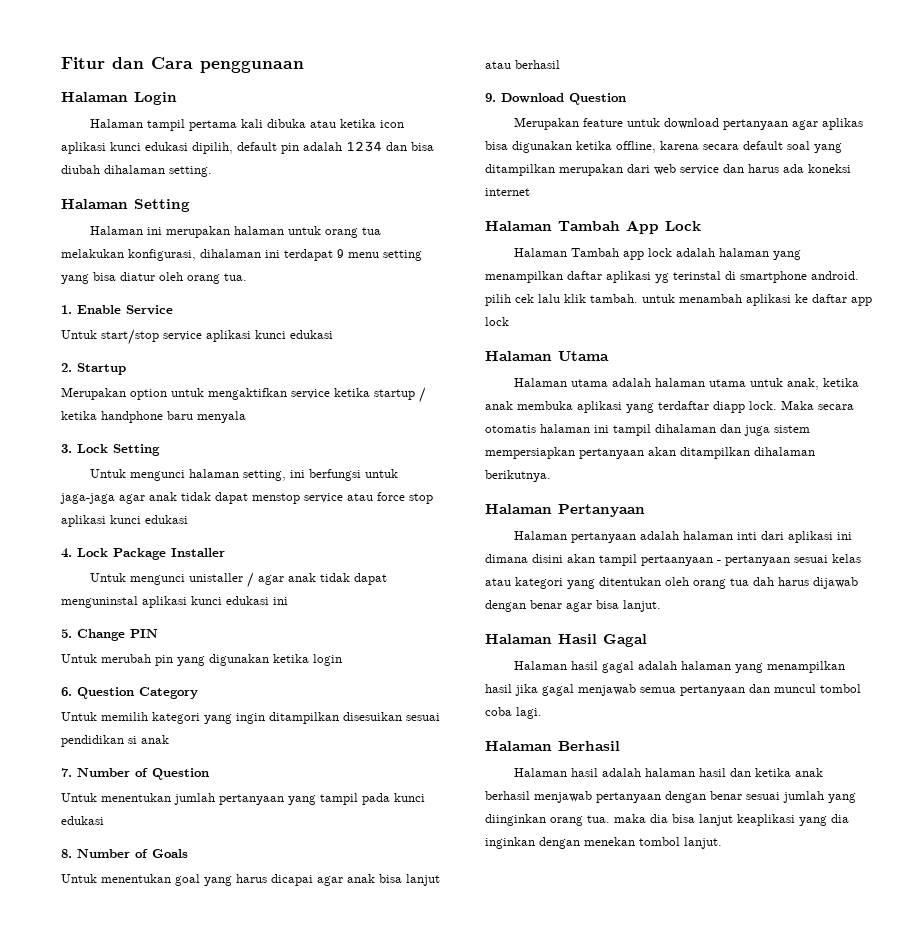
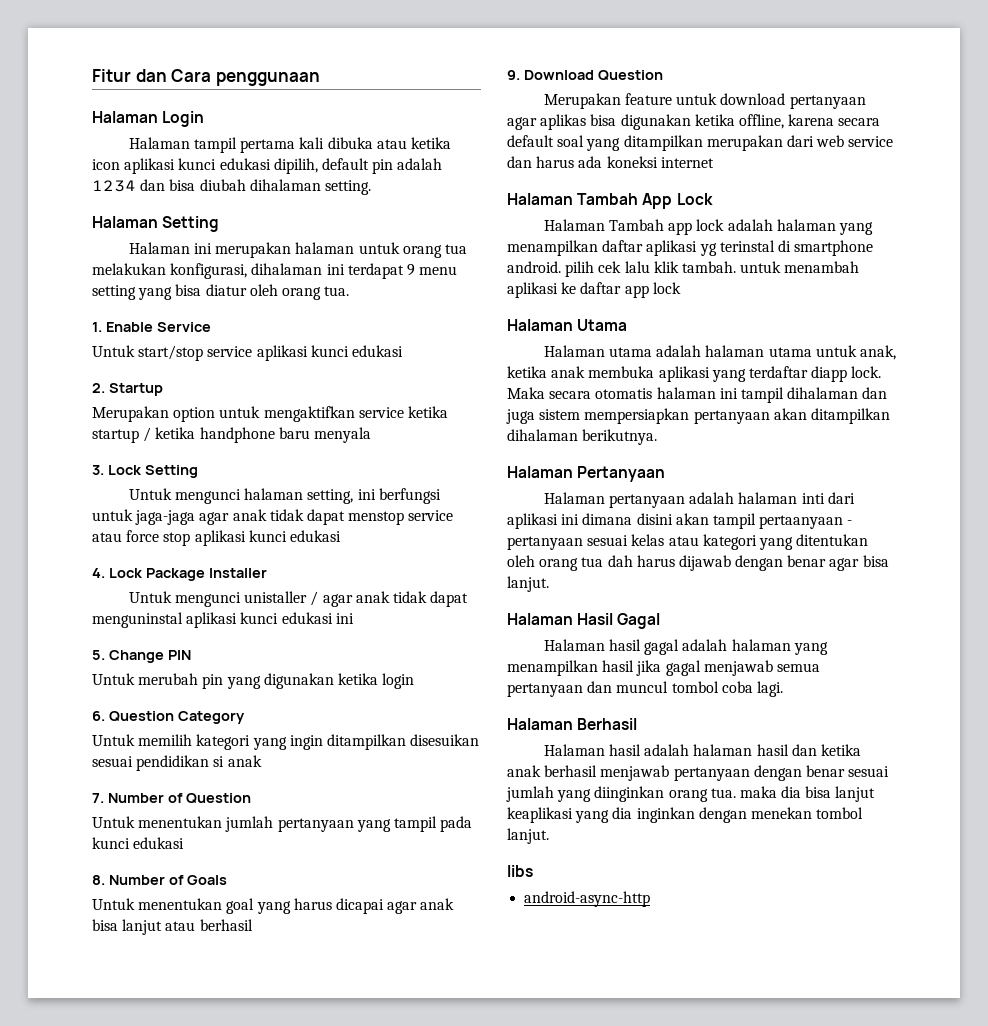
(722, 843) none -> [507,865,533,877] [524,891,651,907] // libs // android-async-http

